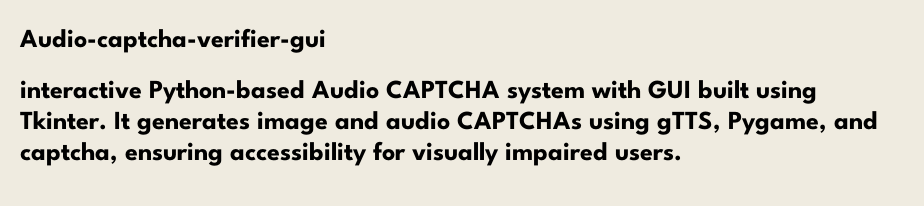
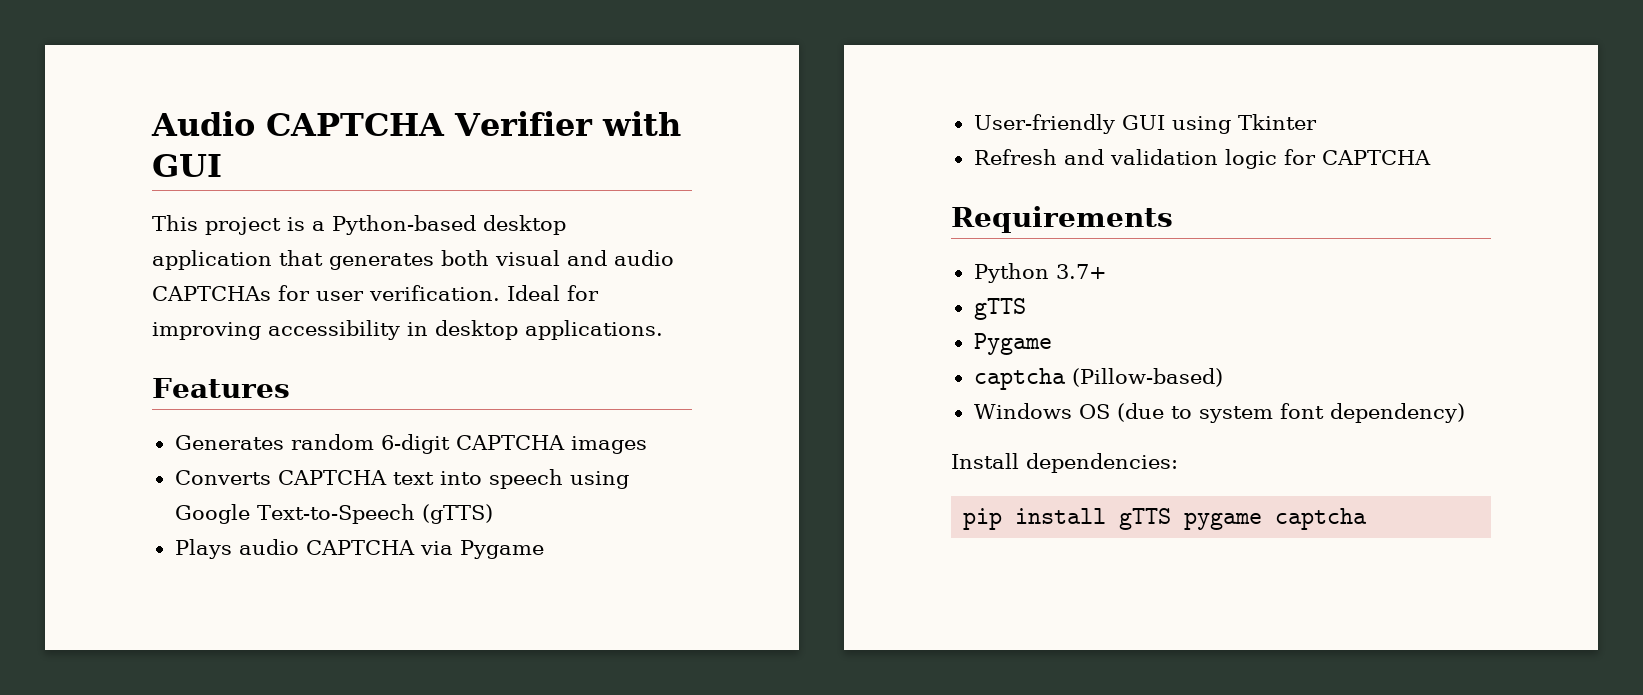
[19,28,326,53] [20,80,306,104] Audio-captcha-verifier-gui // interactive Python-based -> (151, 123) none
[507,82,586,104] system -> [454,111,593,136] Verifier
[698,80,818,104] [20,111,879,135] [20,141,683,166] built using Tkinter. It generates image and audio CAPTCHAs using gTTS, Pygame, and captcha, ensuring accessibility for visually impaired users. -> [152,215,566,235] [152,250,674,270] [152,285,599,301] [152,320,663,340] [152,378,290,398] [174,434,647,454] [174,469,629,489] [174,504,493,524] [174,539,544,559] [973,114,1317,134] [973,149,1431,169] [951,206,1173,233] [973,263,1107,283] [973,298,1026,320] [973,333,1052,355] [973,368,1223,390] [973,403,1465,423] [951,453,1178,473] [963,508,1368,530] // This project is a Python-based desktop application that generates both visual and audio CAPTCHAs for user verification. Ideal for improving accessibility in desktop applications. // Features // Generates random 6-digit CAPTCHA images // Converts CAPTCHA text into speech using Google Text-to-Speech (gTTS) // Plays audio CAPTCHA via Pygame // User-friendly GUI using Tkinter // Refresh and validation logic for CAPTCHA // Requirements // Python 3.7+ // gTTS // Pygame // captcha (Pillow-based) // Windows OS (due to system font dependency) // Install dependencies: // pip install gTTS pygame captcha

